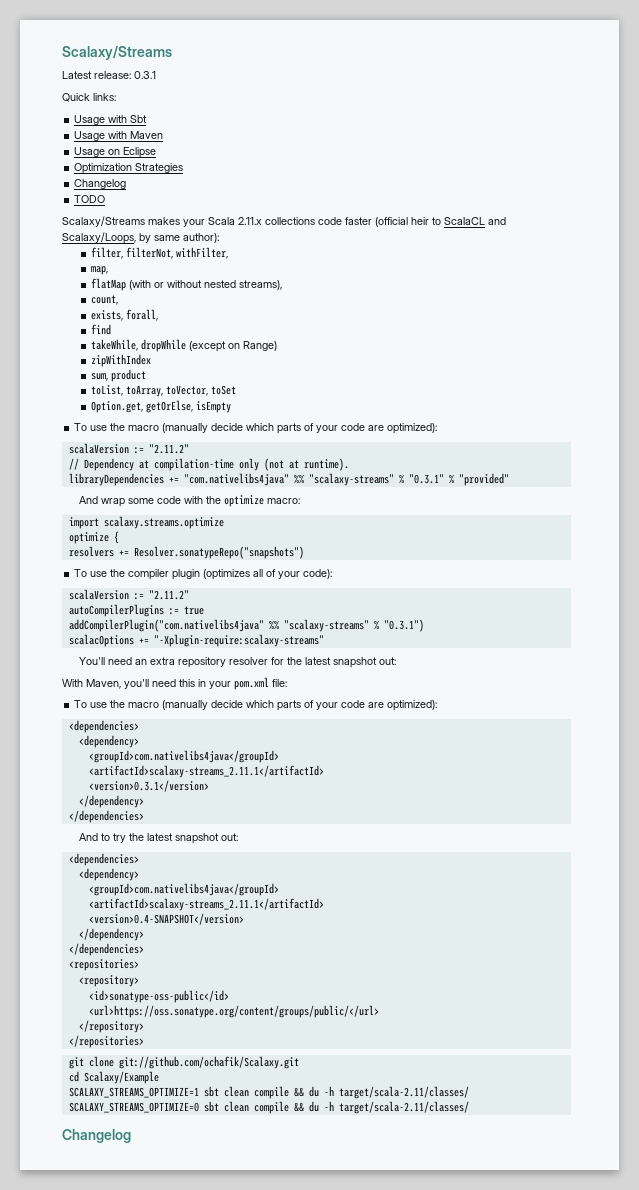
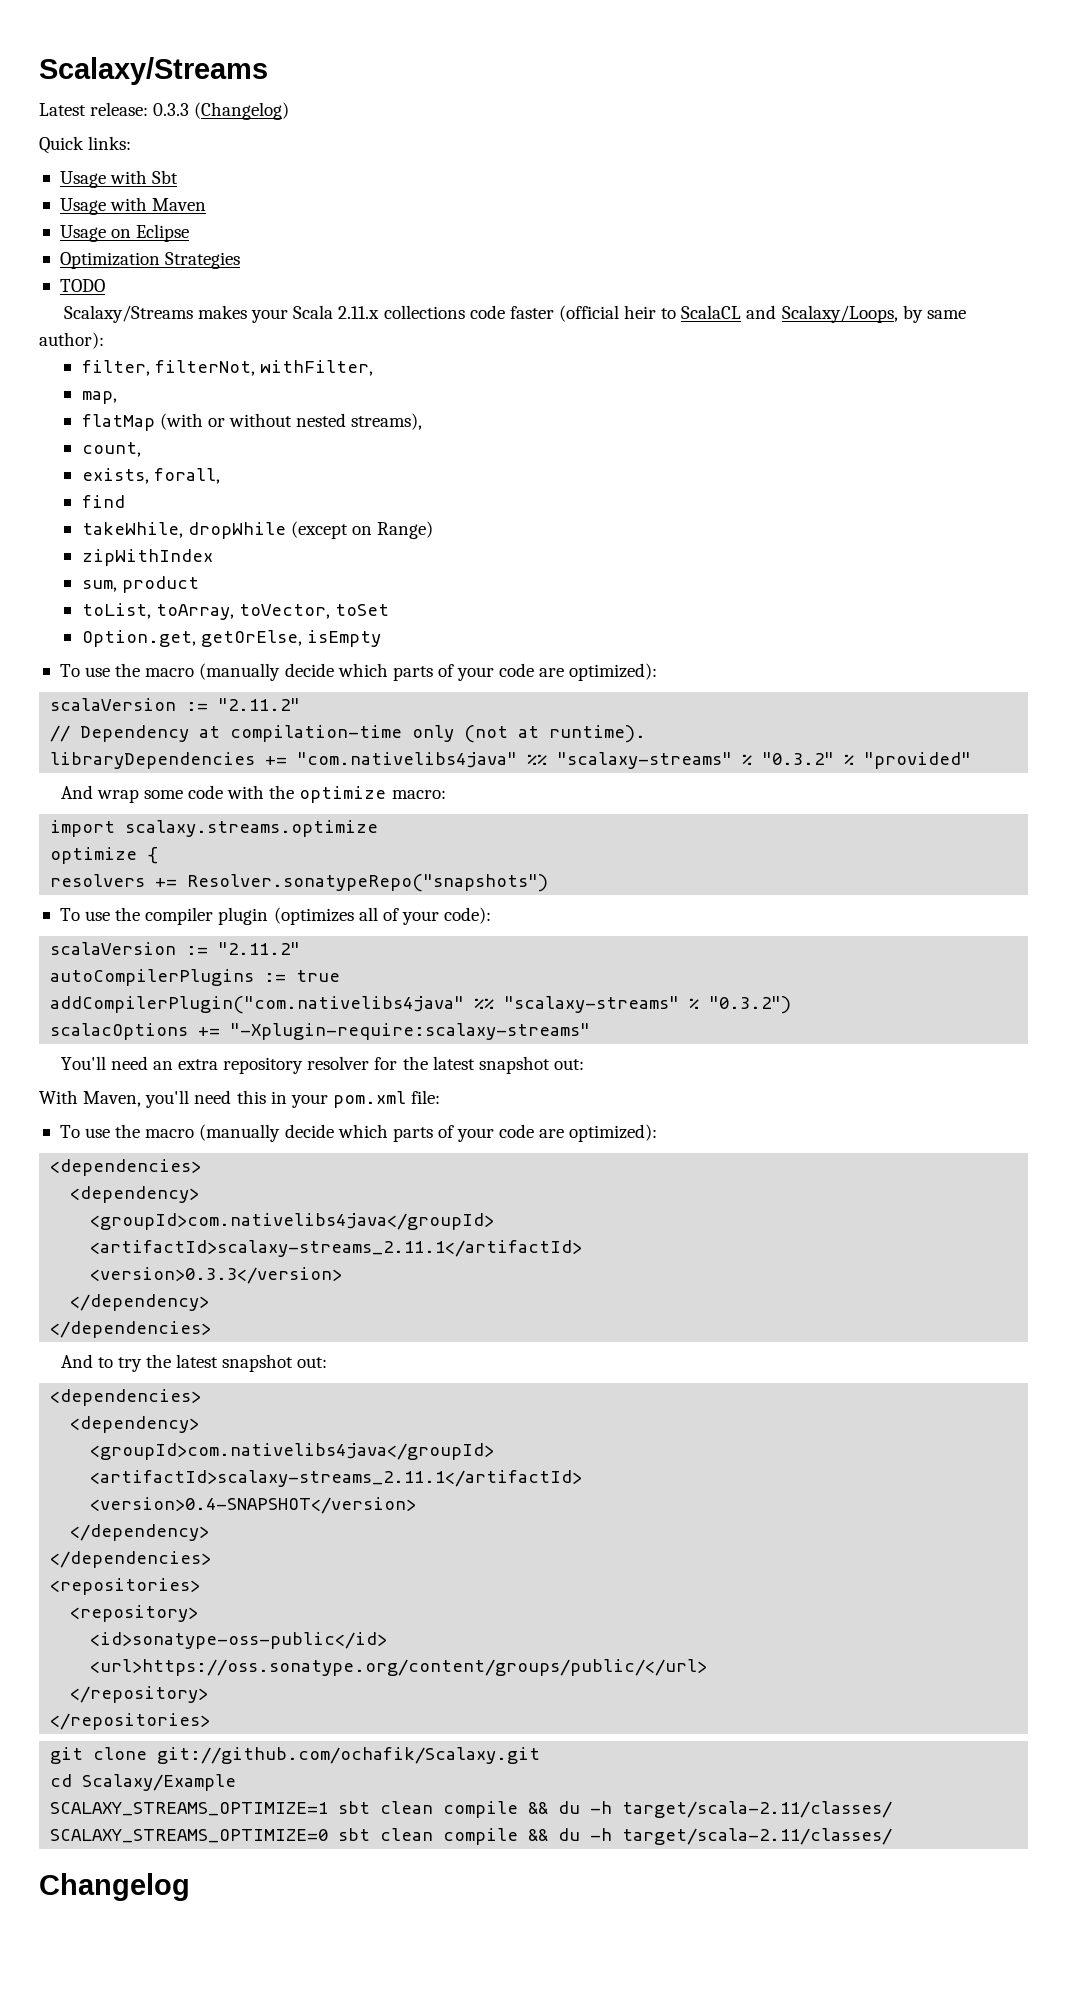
[134,71,156,79] 0.3.1 -> [153,102,290,120] 0.3.3 (Changelog)
[74,179,127,189] // Changelog -> (241, 260) none
[408,474,444,484] "0.3.1" -> [762,752,835,765] "0.3.2"
[383,619,424,632] "0.3.1") -> [709,996,792,1014] "0.3.2")
[88,780,209,792] <version>0.3.1</version> -> [90,1267,343,1284] <version>0.3.3</version>

